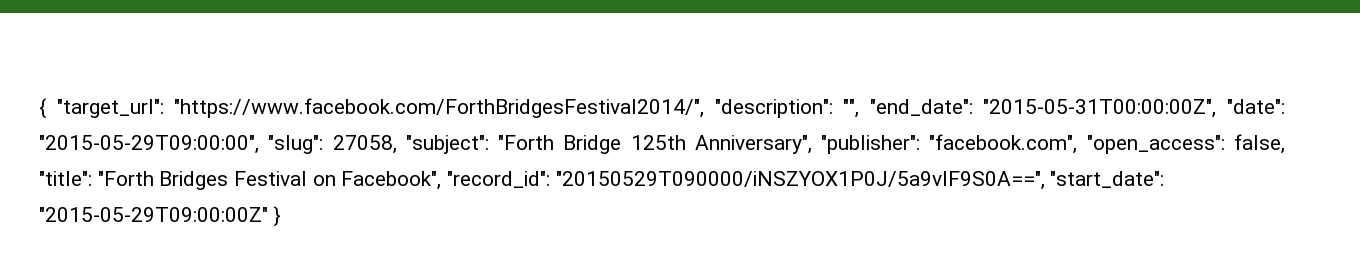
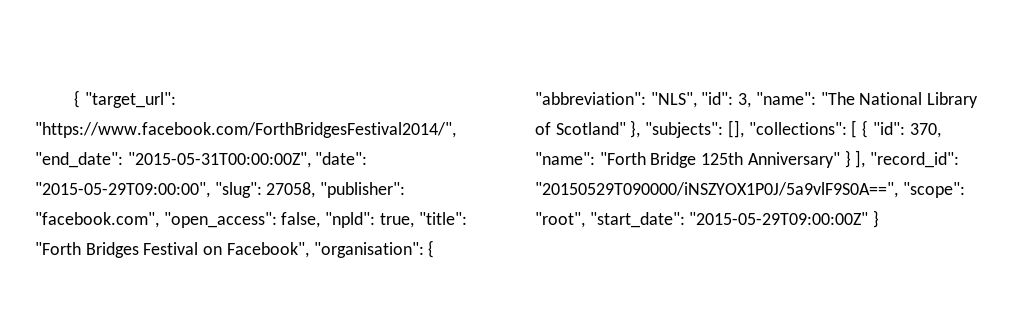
[714,99,860,118] "description": "", -> (456, 130) none
[405,135,812,154] "subject": "Forth Bridge 125th Anniversary", -> (316, 190) none
(1285, 144) none -> [325,212,414,228] "npld": true,
[447,171,1045,190] "record_id": "20150529T090000/iNSZYOX1P0J/5a9vlF9S0A==", -> [313,240,435,258] [535,92,979,108] [535,120,941,138] [535,150,960,168] [535,182,965,198] [535,212,585,228] "organisation": { "abbreviation": "NLS", "id": 3, "name": "The National Library of Scotland" }, "subjects": [], "collections": [ { "id": 370, "name": "Forth Bridge 125th Anniversary" } ], "record_id": "20150529T090000/iNSZYOX1P0J/5a9vlF9S0A==", "scope": "root",

